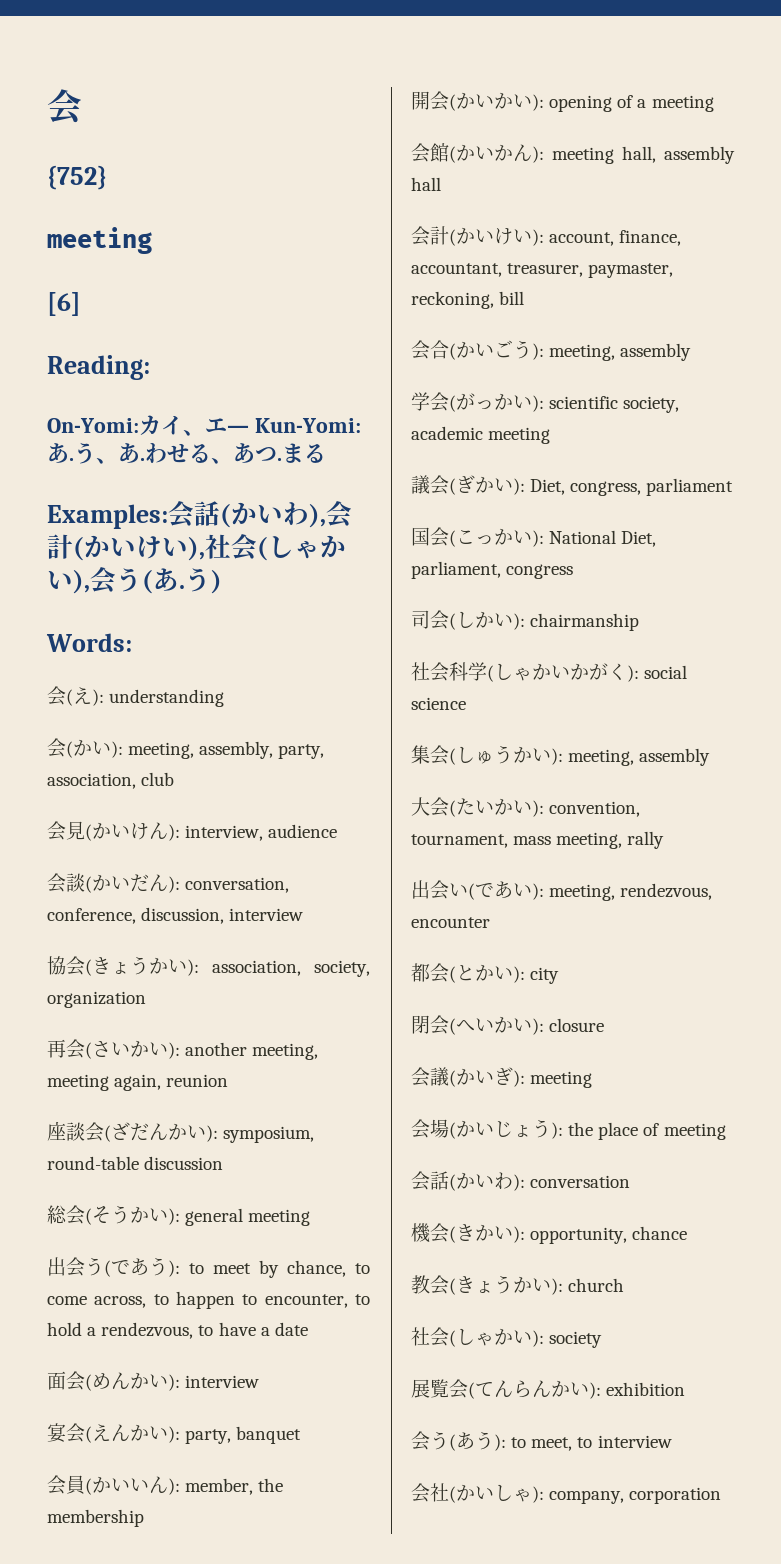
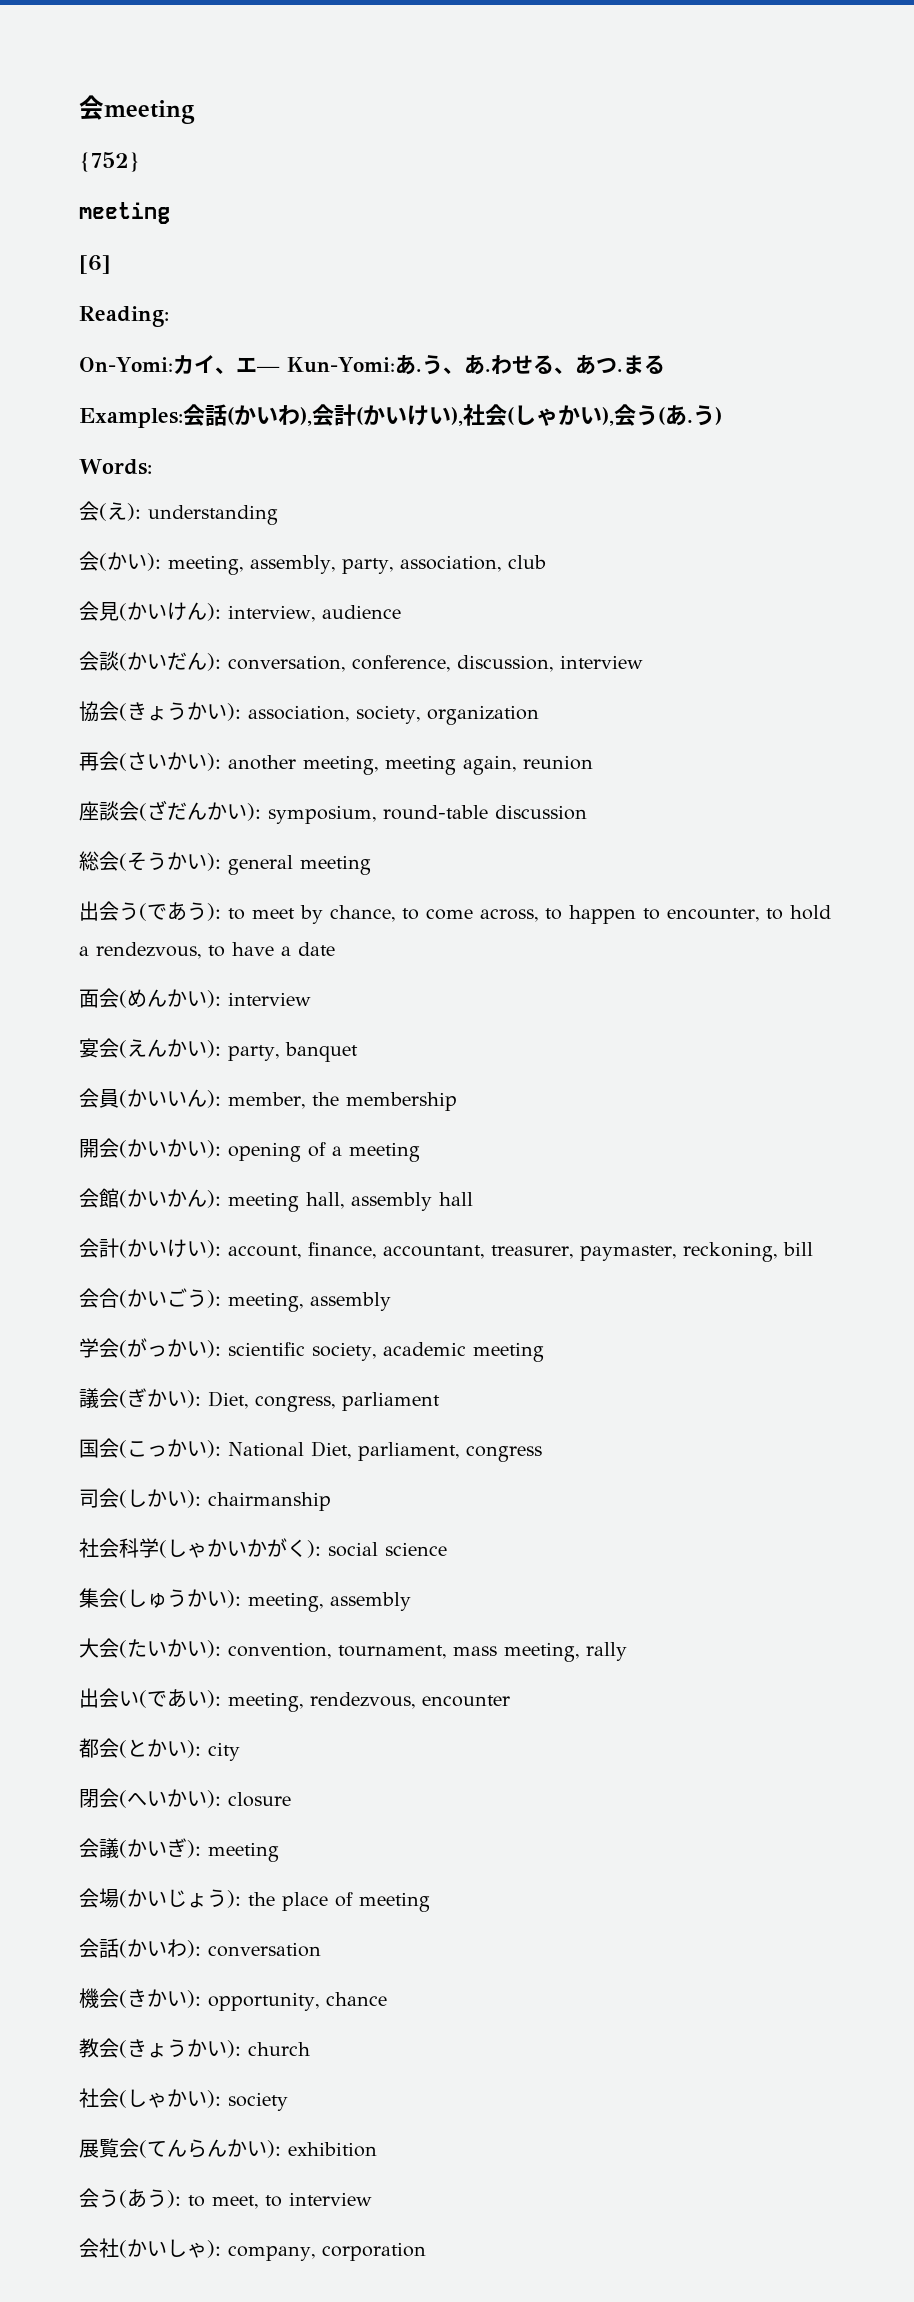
[47,89,82,126] 会 -> [79,95,195,124] 会meeting

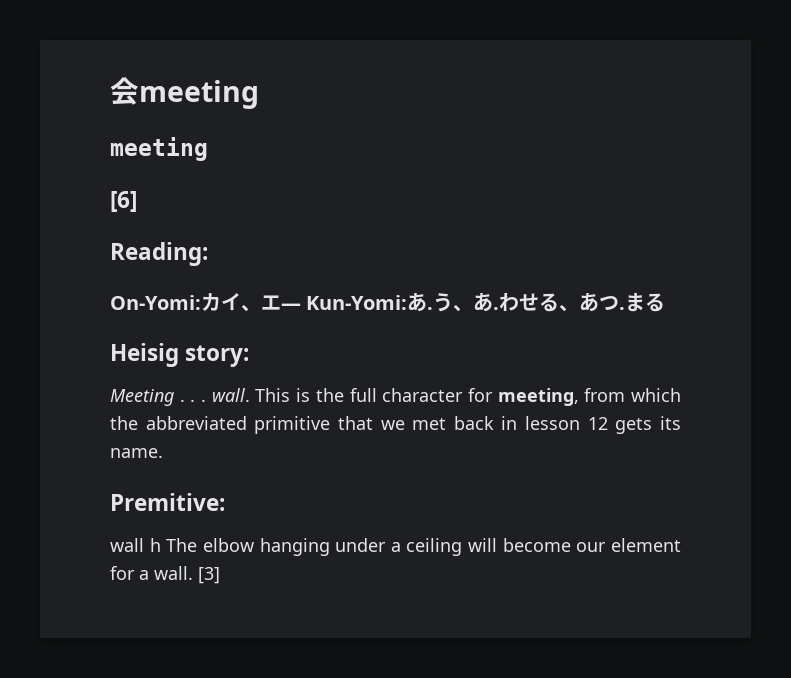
[79,152,140,172] // {752} -> (259, 94) none
[79,404,722,428] [79,459,152,475] [79,501,278,525] [79,551,546,575] [79,601,401,622] [79,651,643,672] [79,701,539,725] [79,751,593,775] [79,800,587,824] [79,851,371,875] [79,901,831,924] [79,942,335,959] [79,988,311,1008] [79,1038,358,1062] [79,1088,457,1111] [79,1138,420,1162] [79,1188,473,1212] [79,1238,813,1262] [79,1288,391,1312] [79,1338,544,1362] [79,1388,440,1412] [79,1438,542,1462] [79,1488,331,1511] [79,1538,447,1558] [79,1588,411,1612] [79,1638,627,1662] [79,1688,510,1712] [79,1738,240,1761] [79,1788,291,1808] [79,1838,279,1862] [79,1888,430,1912] [79,1938,321,1958] [79,1988,387,2011] [79,2038,310,2058] [79,2088,288,2111] [79,2138,377,2158] [79,2188,372,2209] [79,2238,426,2261] Examples:会話(かいわ),会計(かいけい),社会(しゃかい),会う(あ.う) // Words: // 会(え): understanding // 会(かい): meeting, assembly, party, association, club // 会見(かいけん): interview, audience // 会談(かいだん): conversation, conference, discussion, interview // 協会(きょうかい): association, society, organization // 再会(さいかい): another meeting, meeting again, reunion // 座談会(ざだんかい): symposium, round-table discussion // 総会(そうかい): general meeting // 出会う(であう): to meet by chance, to come across, to happen to encounter, to hold a rendezvous, to have a date // 面会(めんかい): interview // 宴会(えんかい): party, banquet // 会員(かいいん): member, the membership // 開会(かいかい): opening of a meeting // 会館(かいかん): meeting hall, assembly hall // 会計(かいけい): account, finance, accountant, treasurer, paymaster, reckoning, bill // 会合(かいごう): meeting, assembly // 学会(がっかい): scientific society, academic meeting // 議会(ぎかい): Diet, congress, parliament // 国会(こっかい): National Diet, parliament, congress // 司会(しかい): chairmanship // 社会科学(しゃかいかがく): social science // 集会(しゅうかい): meeting, assembly // 大会(たいかい): convention, tournament, mass meeting, rally // 出会い(であい): meeting, rendezvous, encounter // 都会(とかい): city // 閉会(へいかい): closure // 会議(かいぎ): meeting // 会場(かいじょう): the place of meeting // 会話(かいわ): conversation // 機会(きかい): opportunity, chance // 教会(きょうかい): church // 社会(しゃかい): society // 展覧会(てんらんかい): exhibition // 会う(あう): to meet, to interview // 会社(かいしゃ): company, corporation -> [110,343,250,367] [110,388,681,406] [110,416,681,434] [110,448,163,458] [110,493,225,511] [110,538,681,556] [110,566,220,584] Heisig story: // Meeting . . . wall. This is the full character for meeting, from which the abbreviated primitive that we met back in lesson 12 gets its name. // Premitive: // wall h The elbow hanging under a ceiling will become our element for a wall. [3]

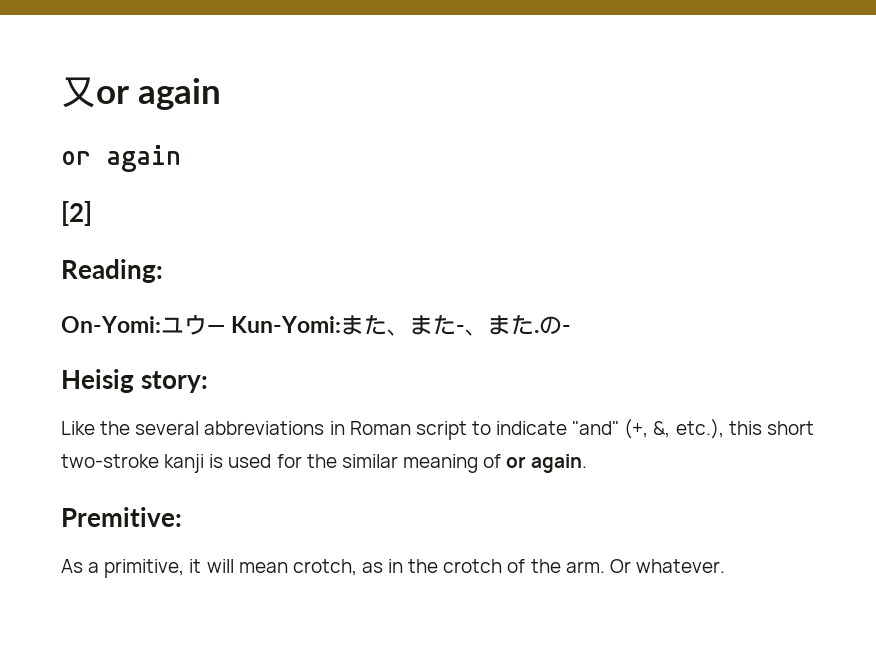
[110,77,259,109] [110,137,208,161] [110,191,137,212] [110,242,208,266] [110,292,666,312] [110,343,250,367] [110,388,681,406] [110,416,681,434] [110,448,163,458] [110,493,225,511] [110,538,681,556] [110,566,220,584] 会meeting // meeting // [6] // Reading: // On-Yomi:カイ、エ— Kun-Yomi:あ.う、あ.わせる、あつ.まる // Heisig story: // Meeting . . . wall. This is the full character for meeting, from which the abbreviated primitive that we met back in lesson 12 gets its name. // Premitive: // wall h The elbow hanging under a ceiling will become our element for a wall. [3] -> [61,77,222,110] [61,145,181,172] [61,201,92,226] [61,259,163,283] [61,314,572,336] [61,369,209,393] [61,419,814,440] [61,454,588,473] [61,507,182,527] [61,559,725,578] 又or again // or again // [2] // Reading: // On-Yomi:ユウ— Kun-Yomi:また、また-、また.の- // Heisig story: // Like the several abbreviations in Roman script to indicate "and" (+, &, etc.), this short two-stroke kanji is used for the similar meaning of or again. // Premitive: // As a primitive, it will mean crotch, as in the crotch of the arm. Or whatever.

